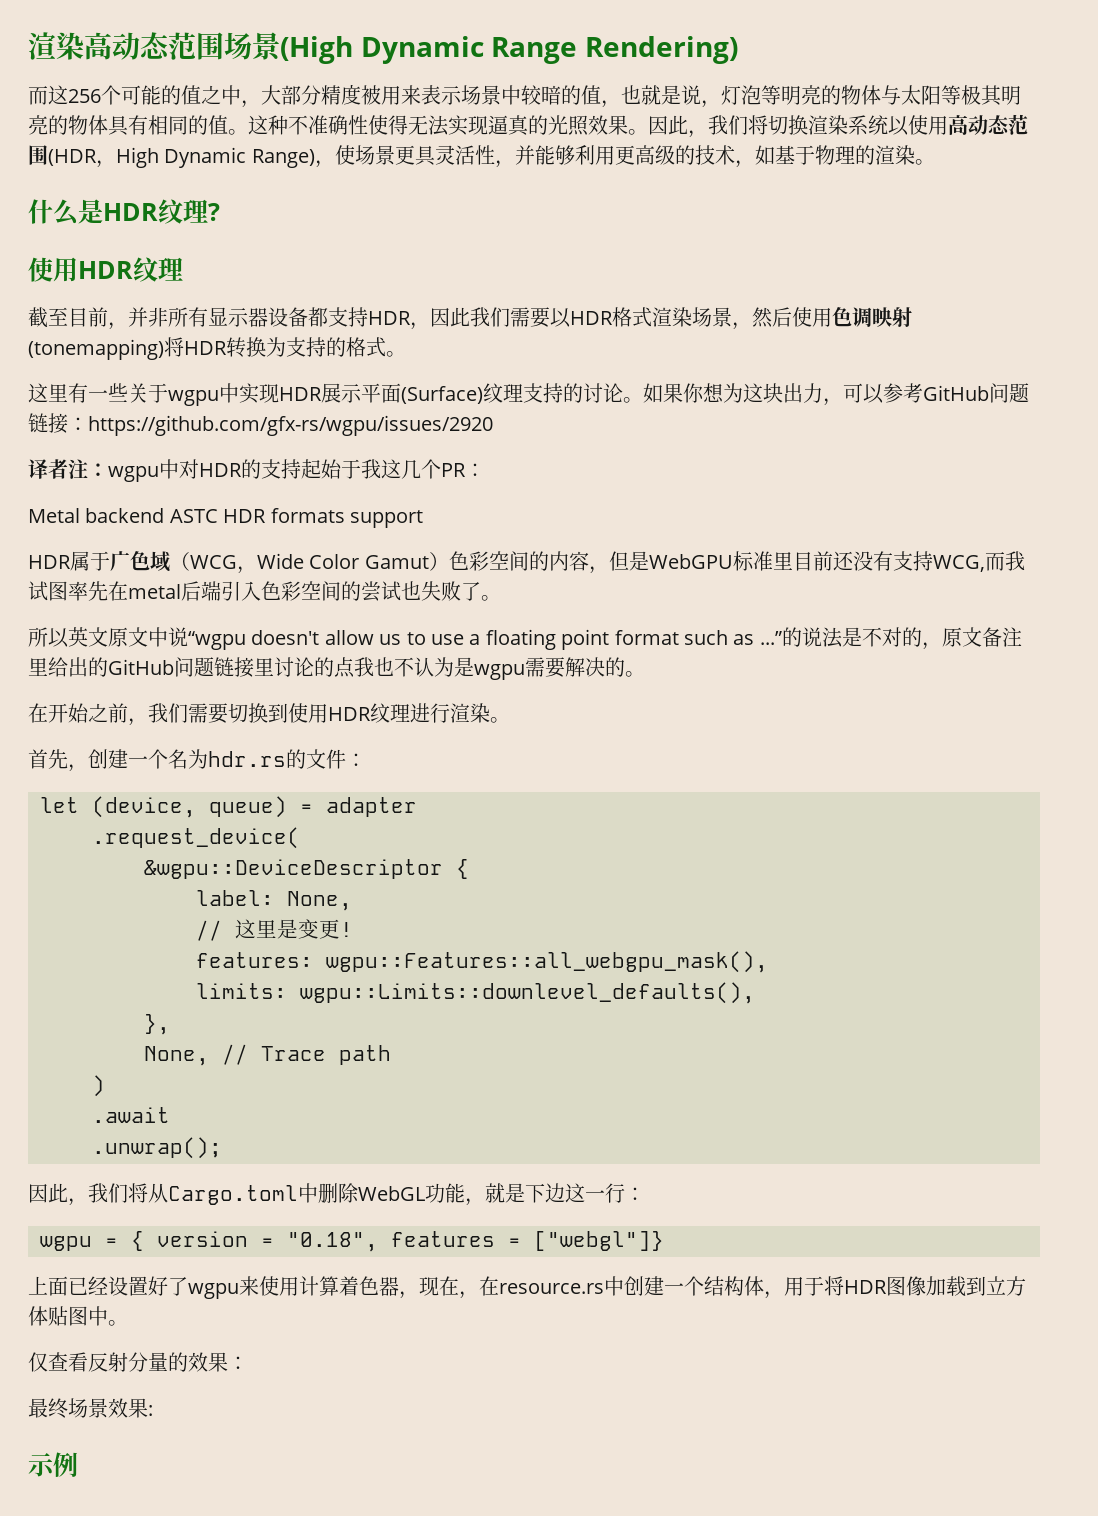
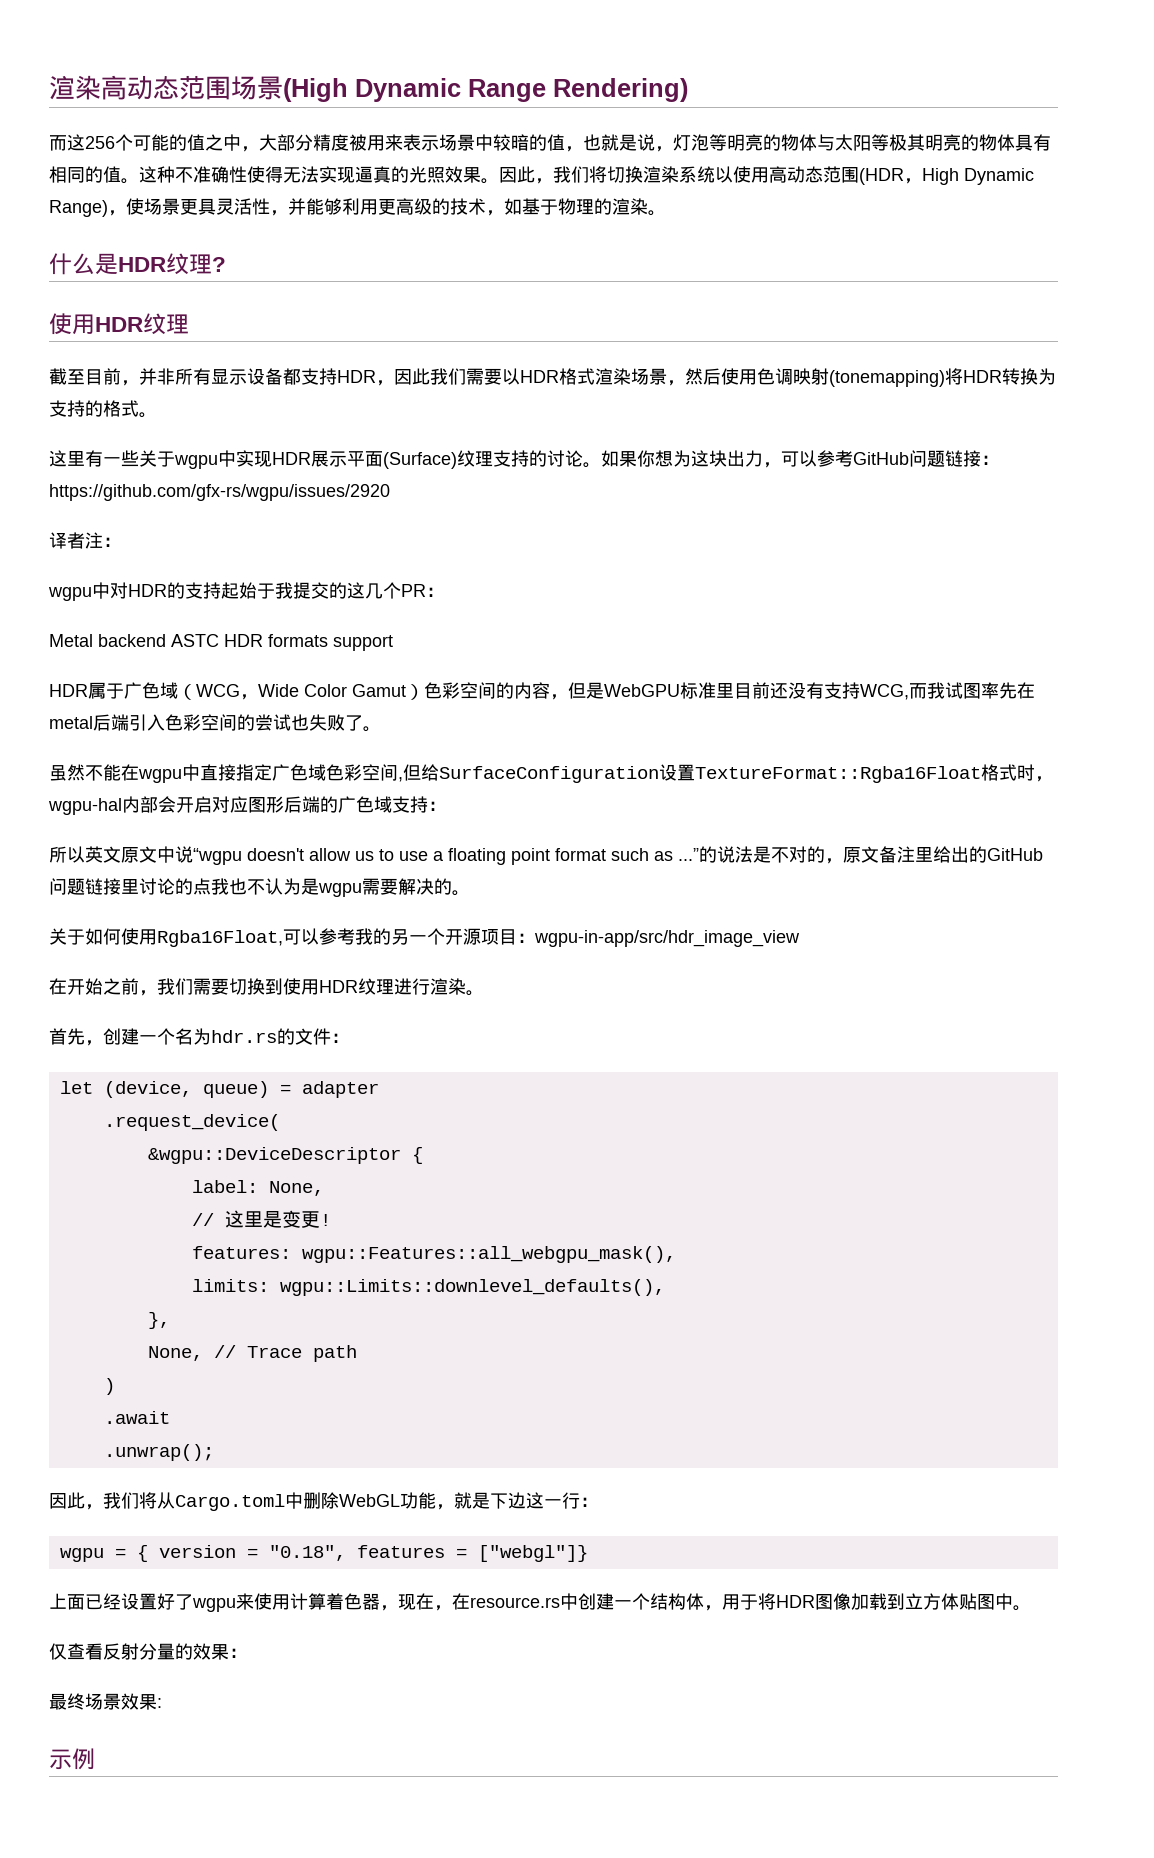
[248,308,268,327] 器 -> (247, 377) none
(108, 470) none -> (121, 542) //
(381, 469) none -> [293,582,347,599] 提交的
(501, 598) none -> [49,764,1053,783] [48,796,446,815] // 虽然不能在wgpu中直接指定广色域色彩空间,但给SurfaceConfiguration设置TextureFormat::Rgba16Float格式时，wgpu-hal内部会开启对应图形后端的广色域支持：
(645, 674) none -> [49,928,800,947] // 关于如何使用Rgba16Float,可以参考我的另一个开源项目：wgpu-in-app/src/hdr_image_view

